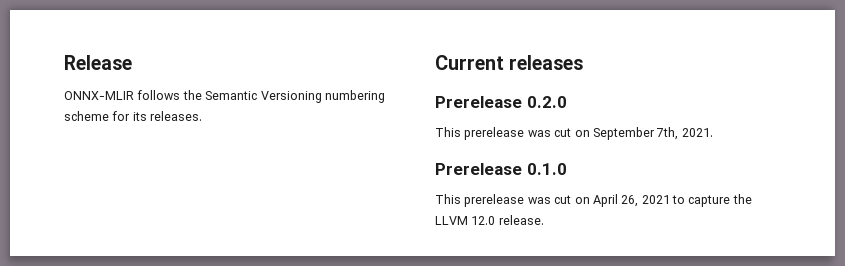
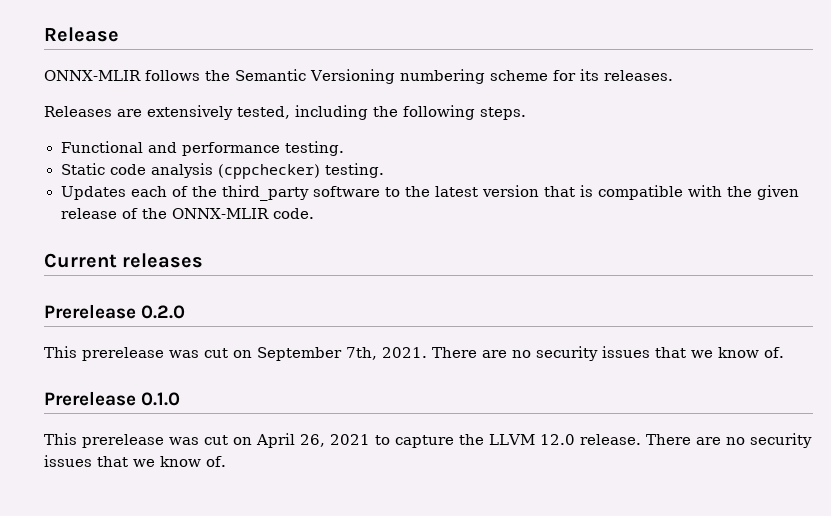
(203, 116) none -> [44,105,526,120] [60,141,344,156] [60,163,384,179] [60,185,799,201] [60,208,314,219] // Releases are extensively tested, including the following steps. // Functional and performance testing. // Static code analysis (cppchecker) testing. // Updates each of the third_party software to the latest version that is compatible with the given release of the ONNX-MLIR code.
(713, 132) none -> [432,346,784,361] There are no security issues that we know of.
(544, 220) none -> [645,433,812,448] [44,455,226,467] There are no security issues that we know of.

